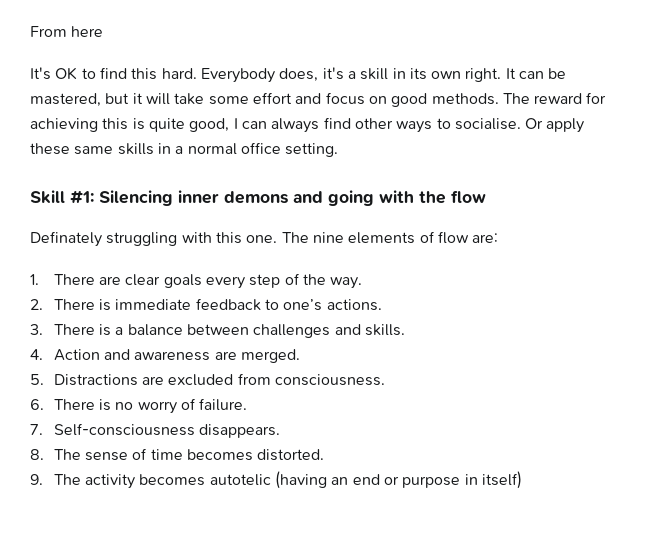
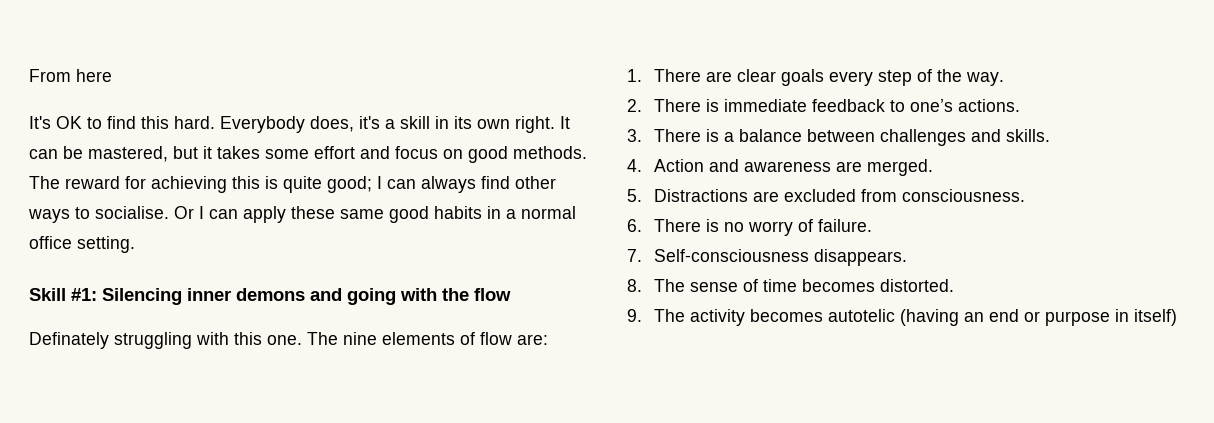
[145,93,205,105] will take -> [217,146,260,159] takes
[189,118,230,132] good, -> [327,176,372,193] good;
(544, 123) none -> [199,206,238,219] I can
[117,143,154,155] skills -> [389,206,482,223] good habits

